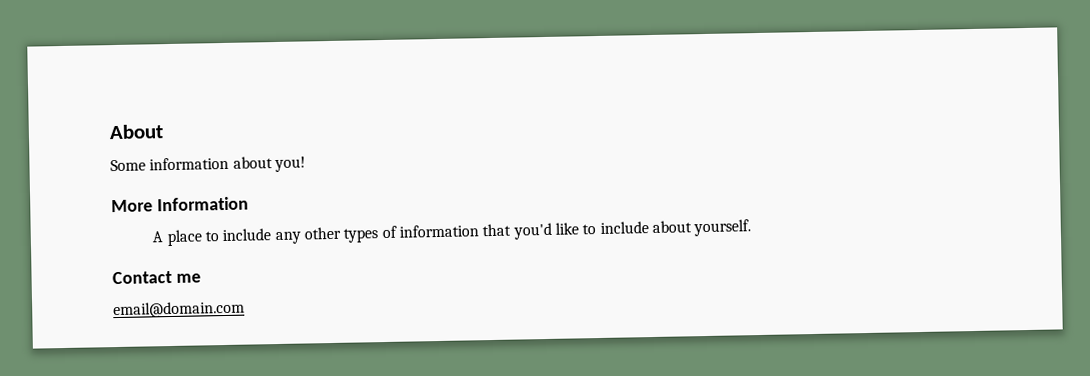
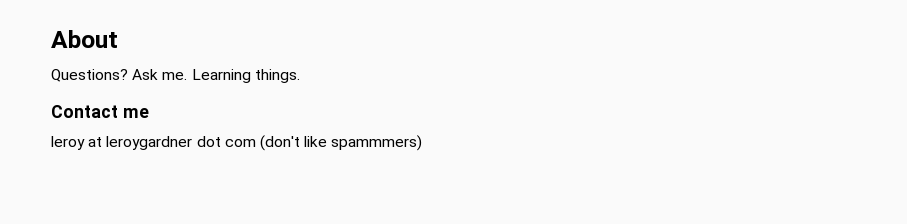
[110,156,306,173] [111,196,249,213] [152,219,752,247] [112,270,201,285] [113,300,245,319] Some information about you! // More Information // A place to include any other types of information that you'd like to include about yourself. // Contact me // email@domain.com -> [51,69,300,83] [51,105,149,118] [51,135,423,151] Questions? Ask me. Learning things. // Contact me // leroy at leroygardner dot com (don't like spammmers)

